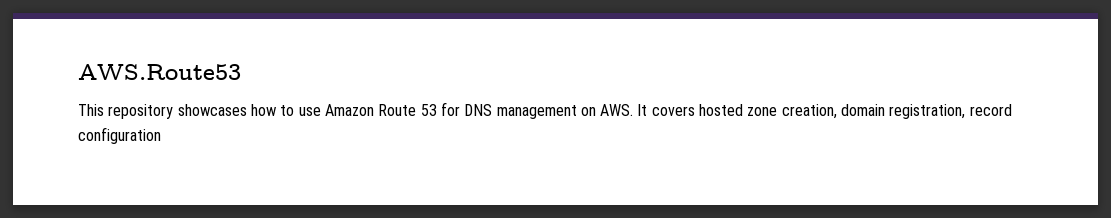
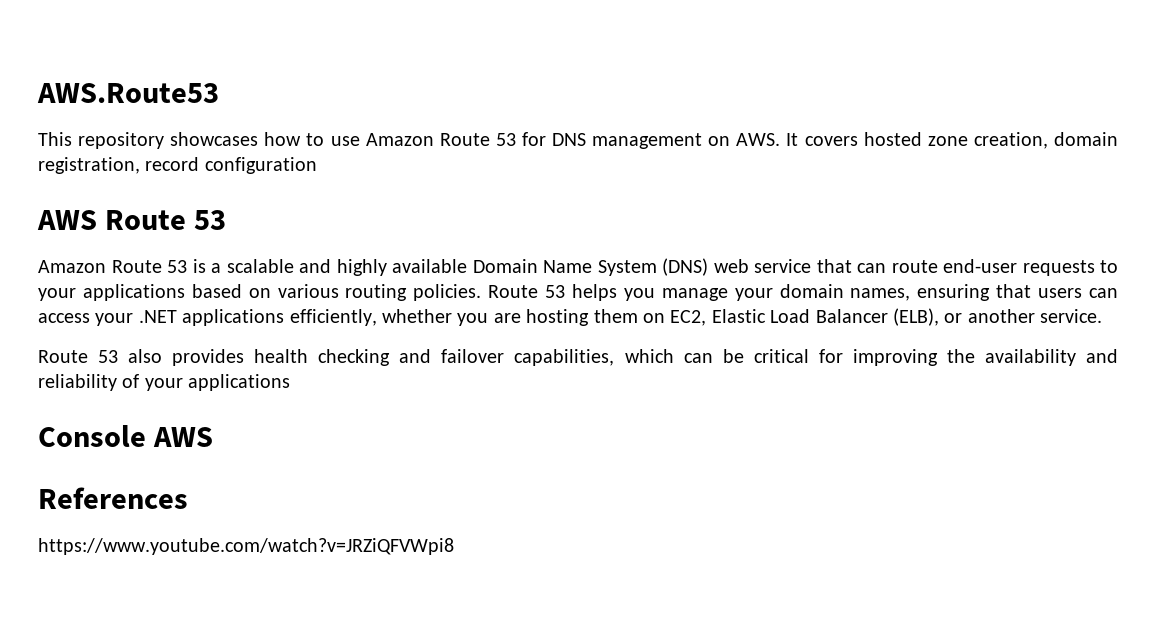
(161, 135) none -> [37,210,227,230] [38,258,1118,276] [38,284,1119,301] [38,308,1103,326] [38,349,1118,366] [38,374,291,391] [38,425,214,447] [38,487,188,509] [38,538,454,555] // AWS Route 53 // Amazon Route 53 is a scalable and highly available Domain Name System (DNS) web service that can route end-user requests to your applications based on various routing policies. Route 53 helps you manage your domain names, ensuring that users can access your .NET applications efficiently, whether you are hosting them on EC2, Elastic Load Balancer (ELB), or another service. // Route 53 also provides health checking and failover capabilities, which can be critical for improving the availability and reliability of your applications // Console AWS // References // https://www.youtube.com/watch?v=JRZiQFVWpi8

